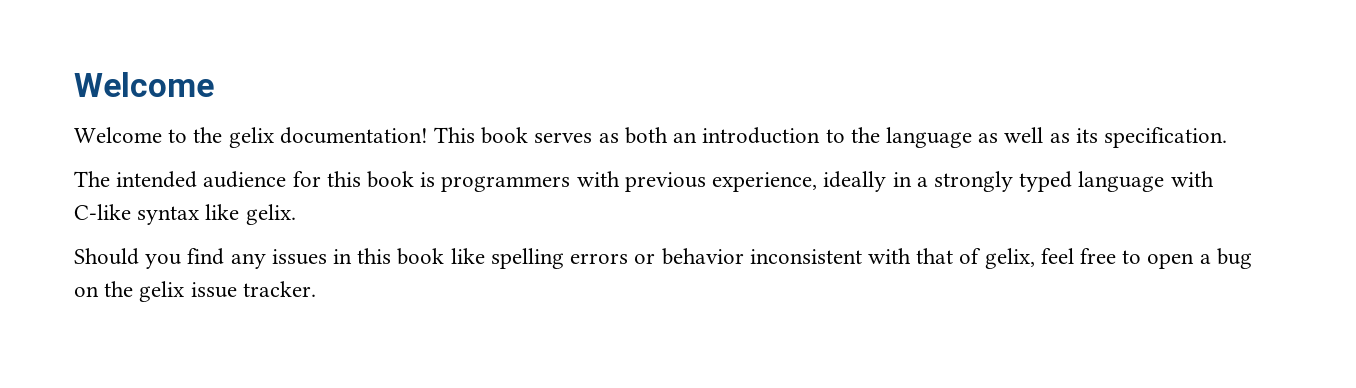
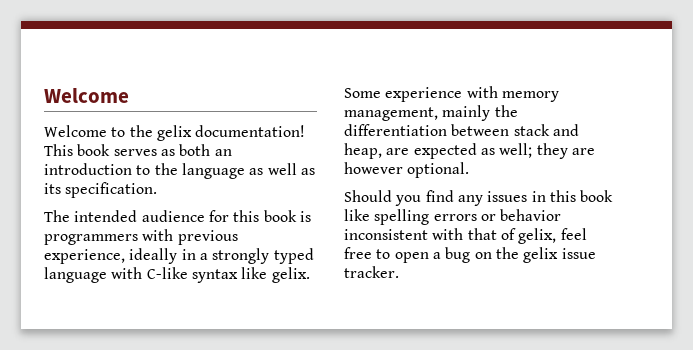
(296, 214) none -> [344,86,559,102] [344,105,518,121] [344,124,579,136] [344,143,595,159] [344,162,470,178] Some experience with memory management, mainly the differentiation between stack and heap, are expected as well; they are however optional.

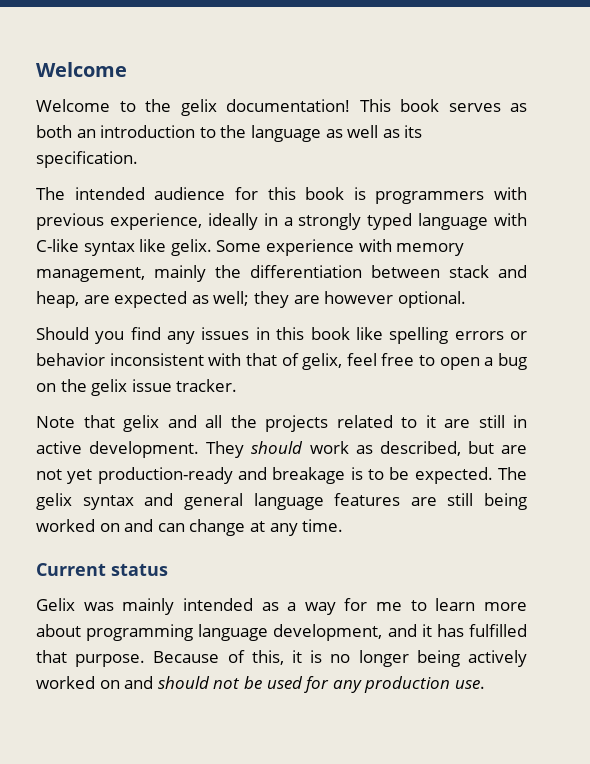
(399, 272) none -> [36,415,527,432] [36,441,527,458] [36,467,527,484] [36,493,527,510] [36,519,344,536] [36,563,168,576] [36,598,527,615] [36,624,528,641] [36,650,527,667] [36,676,485,693] // Note that gelix and all the projects related to it are still in active development. They should work as described, but are not yet production-ready and breakage is to be expected. The gelix syntax and general language features are still being worked on and can change at any time. // Current status // Gelix was mainly intended as a way for me to learn more about programming language development, and it has fulfilled that purpose. Because of this, it is no longer being actively worked on and should not be used for any production use.

